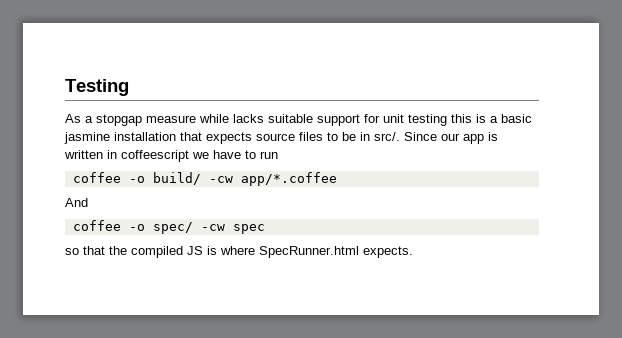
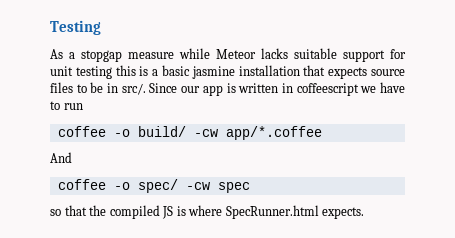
(229, 118) none -> [216,49,256,59] Meteor

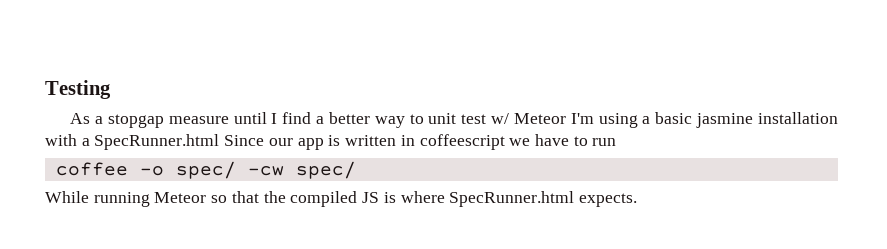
[179,48,406,62] [50,65,406,79] [50,82,146,95] while Meteor lacks suitable support for unit testing this is a basic jasmine installation that expects source files to be in src/. -> [233,112,839,128] [45,134,220,150] until I find a better way to unit test w/ Meteor I'm using a basic jasmine installation with a SpecRunner.html
[57,126,322,140] [50,152,72,163] // coffee -o build/ -cw app/*.coffee // And -> (617, 142) none
[217,182,250,193] spec // -> [295,161,356,179] [45,191,207,207] spec/ // While running Meteor

